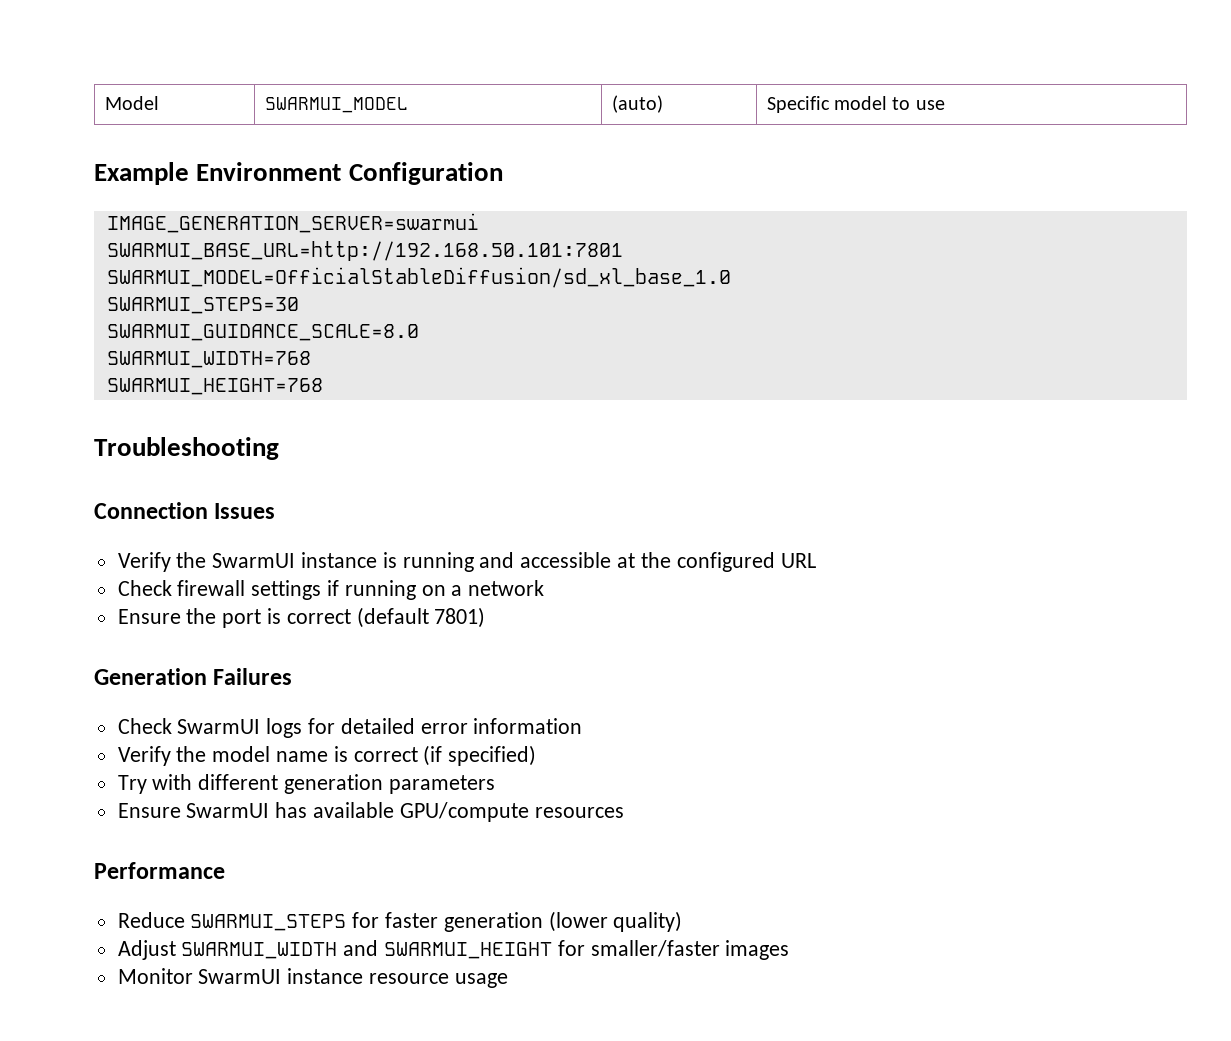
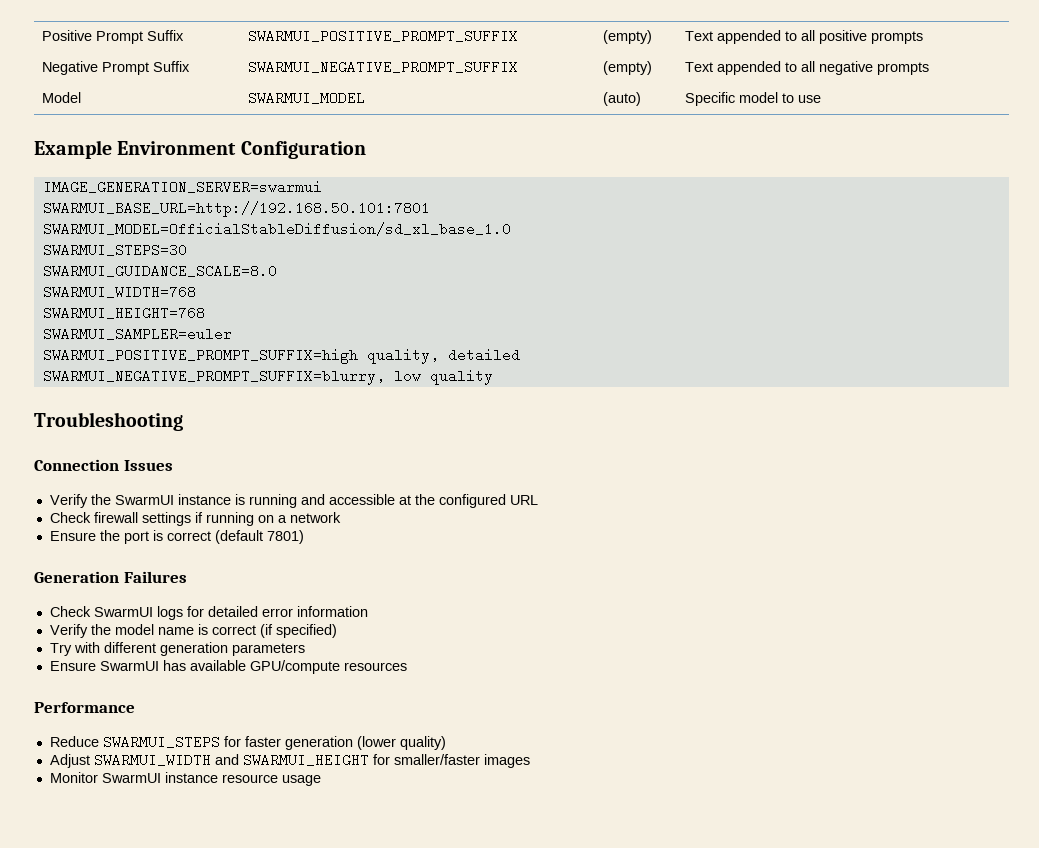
(104, 103) none -> [42,30,185,44] [248,29,519,43] [603,30,653,44] [685,30,924,44] [42,61,191,75] [248,60,519,74] [603,61,653,75] [685,61,930,75] Positive Prompt Suffix | SWARMUI_POSITIVE_PROMPT_SUFFIX | (empty) | Text appended to all positive prompts // Negative Prompt Suffix | SWARMUI_NEGATIVE_PROMPT_SUFFIX | (empty) | Text appended to all negative prompts //
(323, 386) none -> [42,327,232,341] [42,348,520,364] [42,369,493,385] // SWARMUI_SAMPLER=euler // SWARMUI_POSITIVE_PROMPT_SUFFIX=high quality, detailed // SWARMUI_NEGATIVE_PROMPT_SUFFIX=blurry, low quality

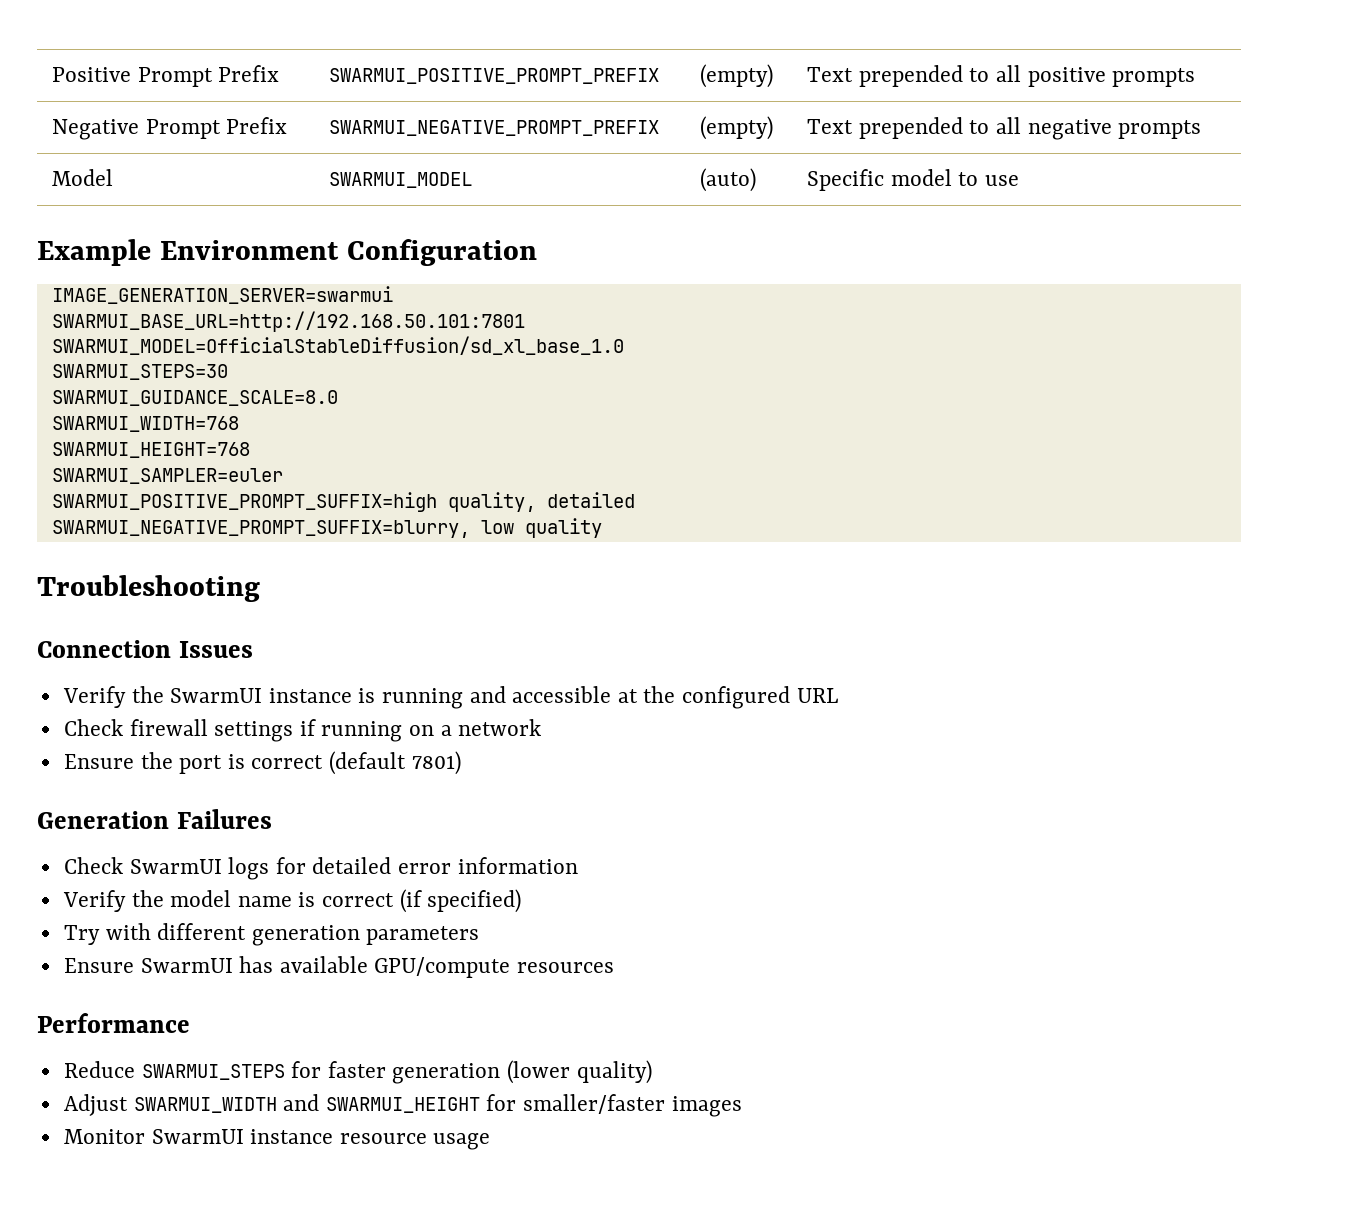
[147,30,185,41] [248,29,519,43] [603,30,653,44] [685,30,782,44] Suffix | SWARMUI_POSITIVE_PROMPT_SUFFIX | (empty) | Text appended -> [218,65,280,82] [329,68,660,84] [700,64,774,88] [807,65,963,87] Prefix | SWARMUI_POSITIVE_PROMPT_PREFIX | (empty) | Text prepended
[153,61,191,72] [248,60,519,74] [603,61,653,75] [685,61,782,75] Suffix | SWARMUI_NEGATIVE_PROMPT_SUFFIX | (empty) | Text appended -> [226,117,288,134] [329,120,660,136] [700,116,774,140] [807,117,963,139] Prefix | SWARMUI_NEGATIVE_PROMPT_PREFIX | (empty) | Text prepended

